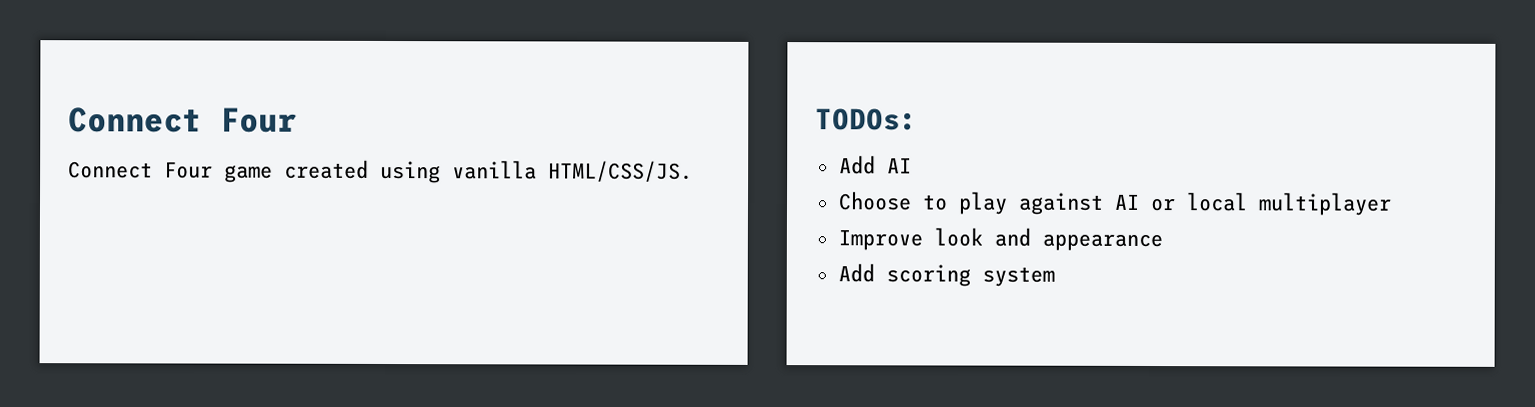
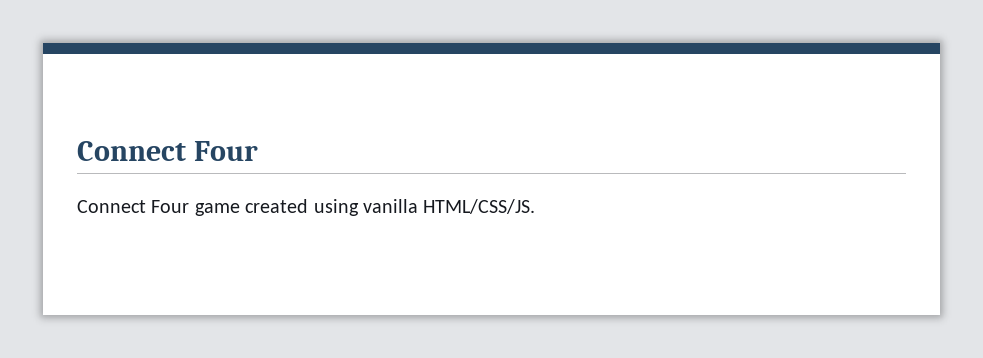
[815,108,918,131] [838,155,912,175] [837,191,1392,216] [837,227,1163,252] [837,263,1055,287] // TODOs: // Add AI // Choose to play against AI or local multiplayer // Improve look and appearance // Add scoring system -> (536, 206) none

